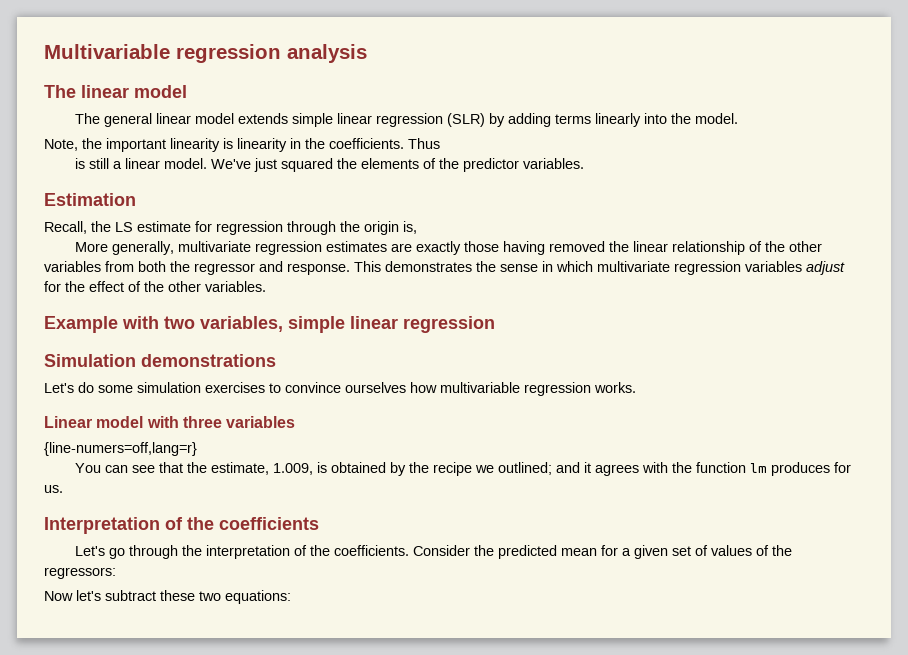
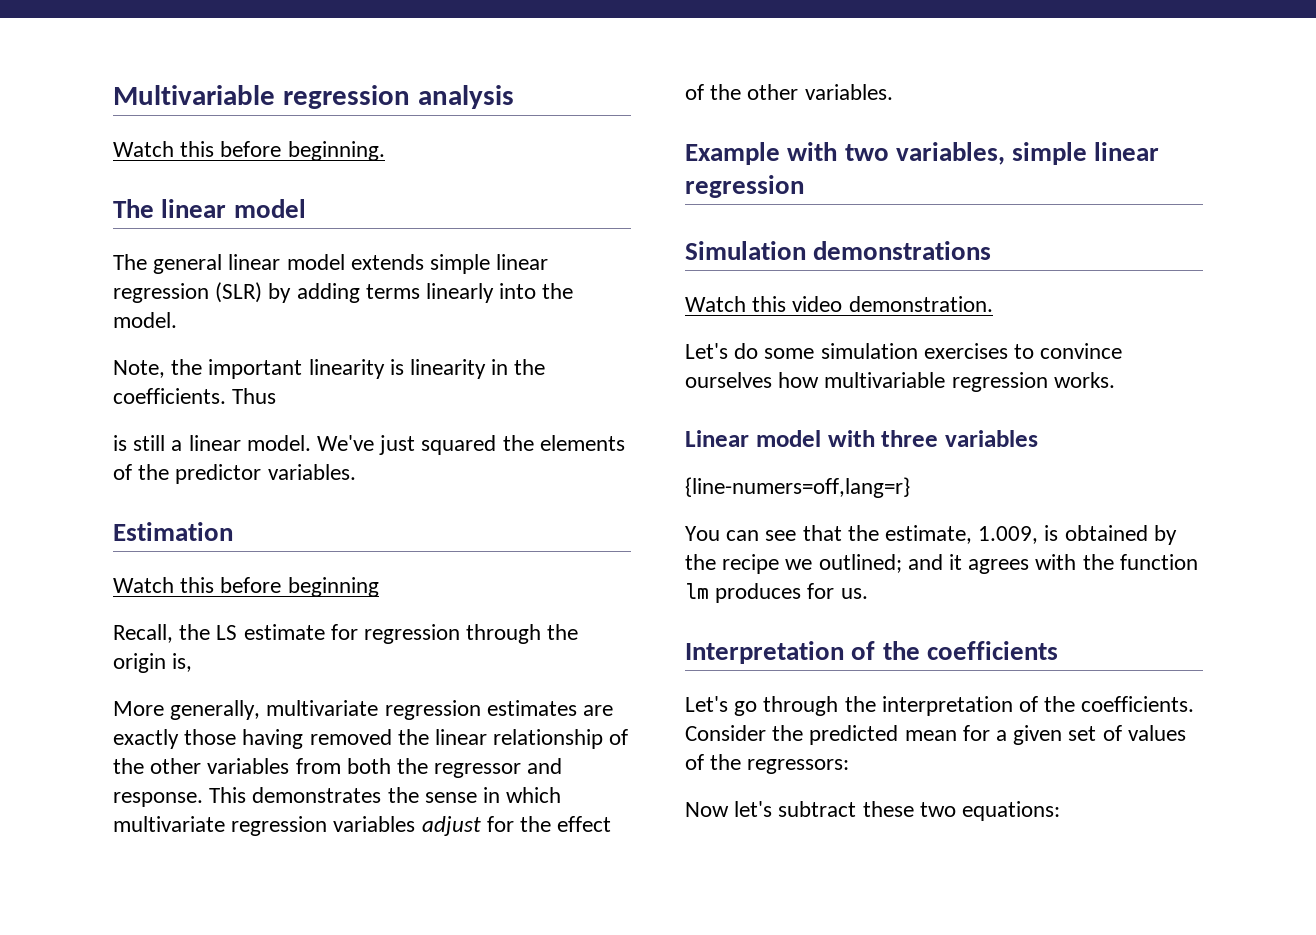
(367, 53) none -> [113,141,385,161] // Watch this before beginning.
(136, 199) none -> [113,577,379,597] // Watch this before beginning
(276, 360) none -> [685,296,993,312] // Watch this video demonstration.

